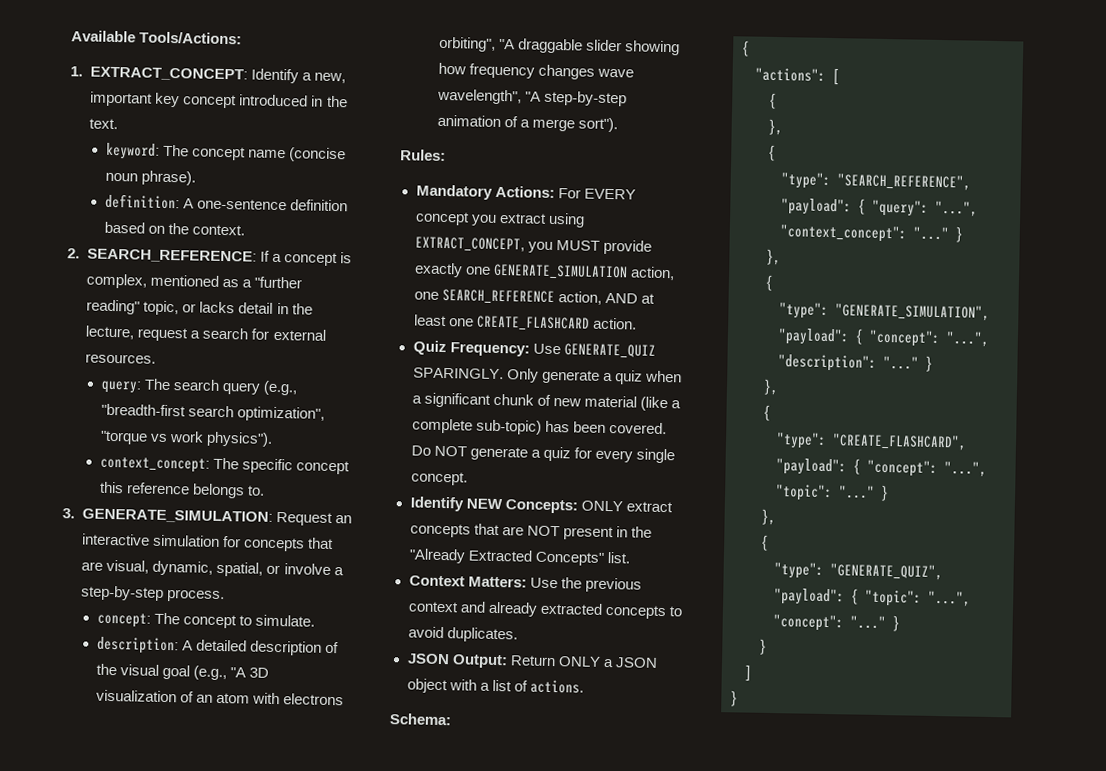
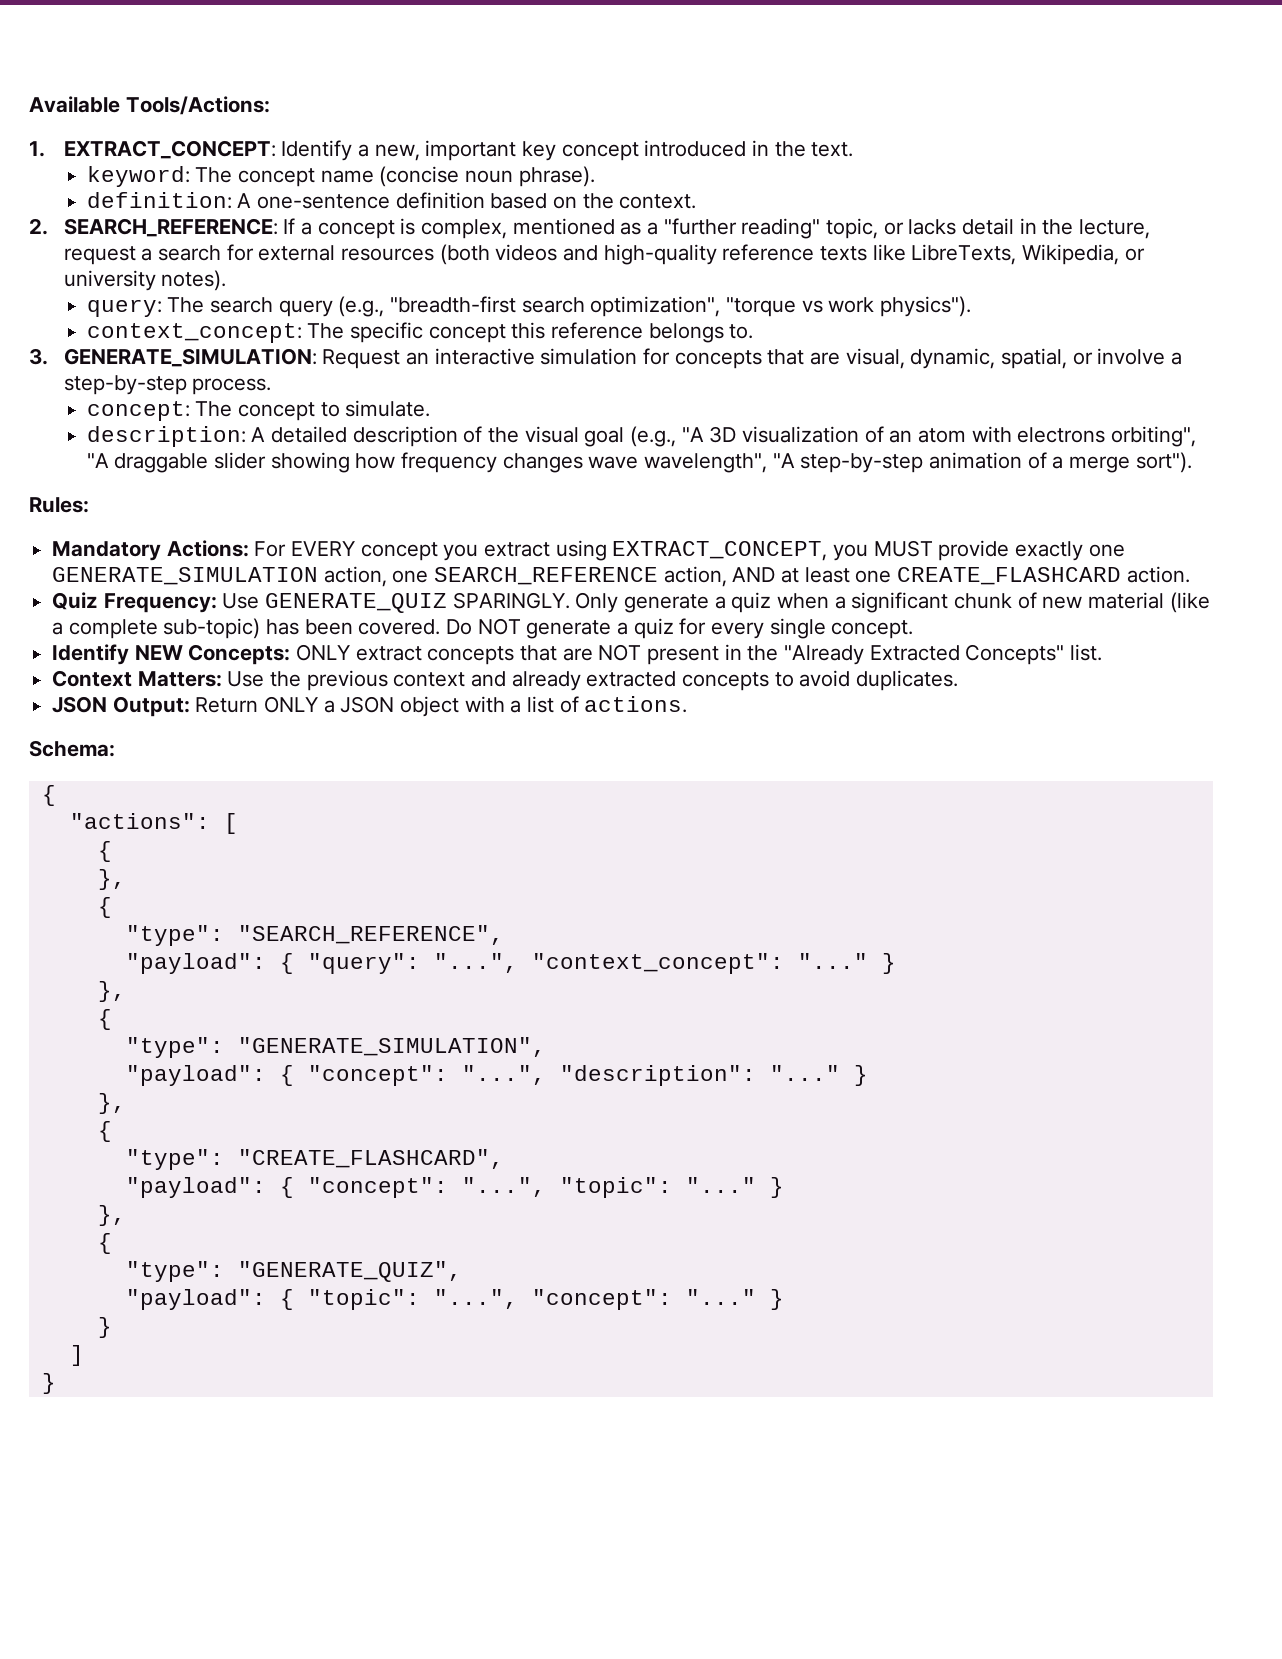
[85,353,157,364] resources. -> [340,244,1145,265] [63,270,227,291] resources (both videos and high-quality reference texts like LibreTexts, Wikipedia, or university notes).

